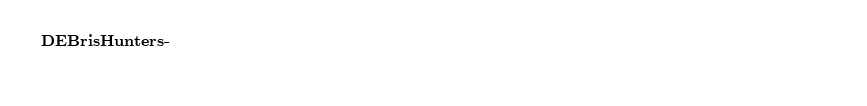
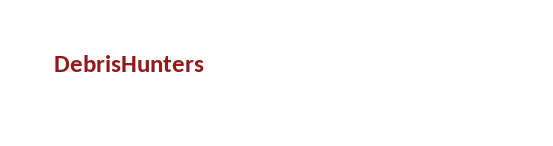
[41,34,170,46] DEBrisHunters- -> [54,55,204,72] DebrisHunters

